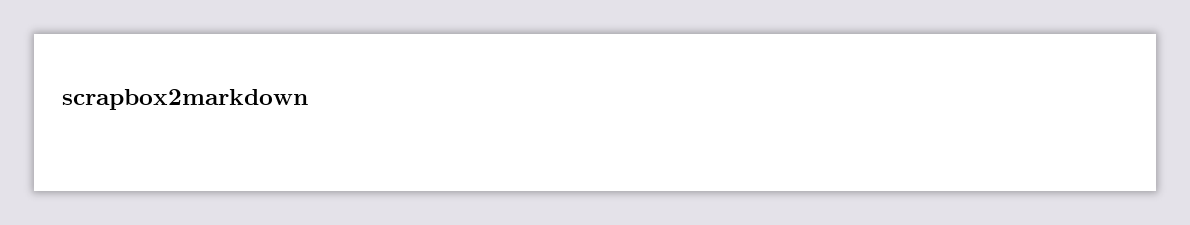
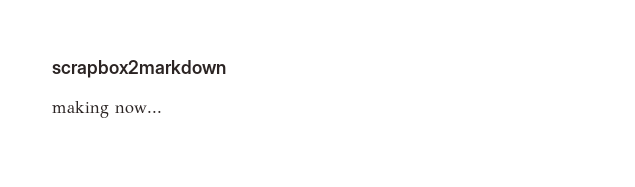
(308, 99) none -> [52,101,162,118] // making now...

